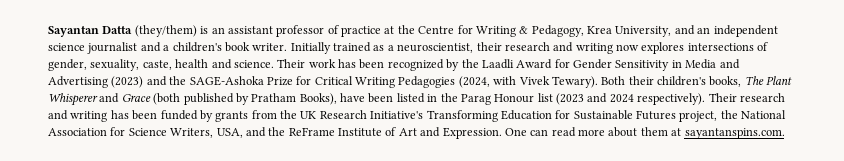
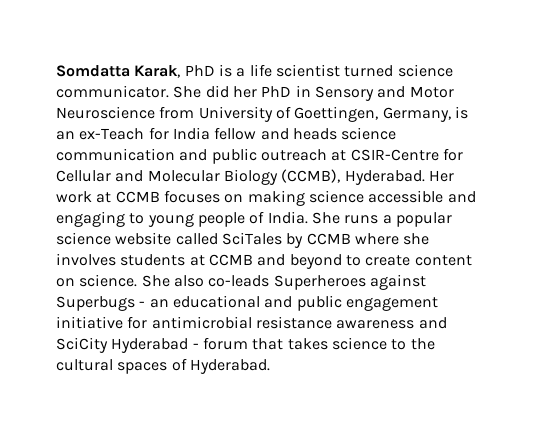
[48,25,778,37] [48,42,769,54] [48,59,740,71] [48,76,793,88] [48,93,785,106] [48,110,787,122] [48,127,785,139] Sayantan Datta (they/them) is an assistant professor of practice at the Centre for Writing & Pedagogy, Krea University, and an independent science journalist and a children's book writer. Initially trained as a neuroscientist, their research and writing now explores intersections of gender, sexuality, caste, health and science. Their work has been recognized by the Laadli Award for Gender Sensitivity in Media and Advertising (2023) and the SAGE-Ashoka Prize for Critical Writing Pedagogies (2024, with Vivek Tewary). Both their children's books, The Plant Whisperer and Grace (both published by Pratham Books), have been listed in the Parag Honour list (2023 and 2024 respectively). Their research and writing has been funded by grants from the UK Research Initiative's Transforming Education for Sustainable Futures project, the National Association for Science Writers, USA, and the ReFrame Institute of Art and Expression. One can read more about them at sayantanspins.com. -> [56,64,453,78] [56,85,454,101] [56,106,468,122] [56,127,397,140] [56,148,463,164] [56,169,454,185] [56,190,476,206] [56,211,452,227] [56,232,430,248] [56,253,472,269] [56,274,426,290] [56,295,438,311] [56,316,447,329] [56,337,435,353] [56,358,270,374] Somdatta Karak, PhD is a life scientist turned science communicator. She did her PhD in Sensory and Motor Neuroscience from University of Goettingen, Germany, is an ex-Teach for India fellow and heads science communication and public outreach at CSIR-Centre for Cellular and Molecular Biology (CCMB), Hyderabad. Her work at CCMB focuses on making science accessible and engaging to young people of India. She runs a popular science website called SciTales by CCMB where she involves students at CCMB and beyond to create content on science. She also co-leads Superheroes against Superbugs - an educational and public engagement initiative for antimicrobial resistance awareness and SciCity Hyderabad - forum that takes science to the cultural spaces of Hyderabad.

